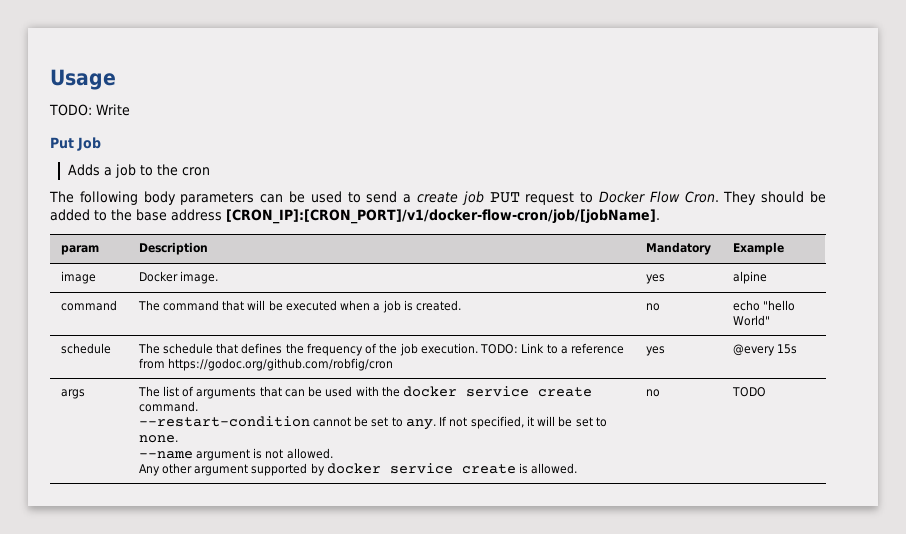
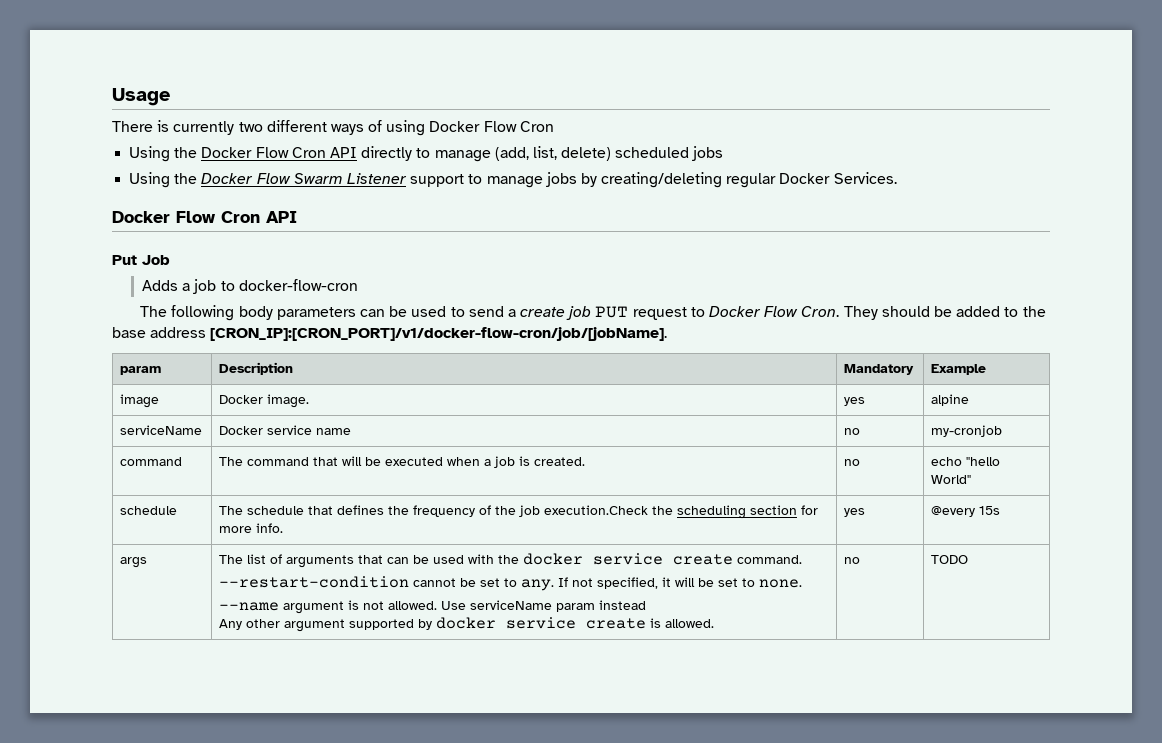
[49,104,130,116] TODO: Write -> [112,120,554,136] [129,146,724,162] [129,172,897,188] [112,211,297,223] There is currently two different ways of using Docker Flow Cron // Using the Docker Flow Cron API directly to manage (add, list, delete) scheduled jobs // Using the Docker Flow Swarm Listener support to manage jobs by creating/deleting regular Docker Services. // Docker Flow Cron API
[156,164,210,176] the cron -> [238,279,358,291] docker-flow-cron
(767, 277) none -> [120,425,203,435] [219,425,352,435] [844,428,861,435] [931,425,1003,437] // serviceName | Docker service name | no | my-cronjob
[420,343,625,354] [138,358,393,371] execution. TODO: Link to a reference from https://godoc.org/github.com/robfig/cron -> [544,505,819,519] [219,523,284,533] execution.Check the scheduling section for more info.
(333, 453) none -> [441,600,647,612] Use serviceName param instead

